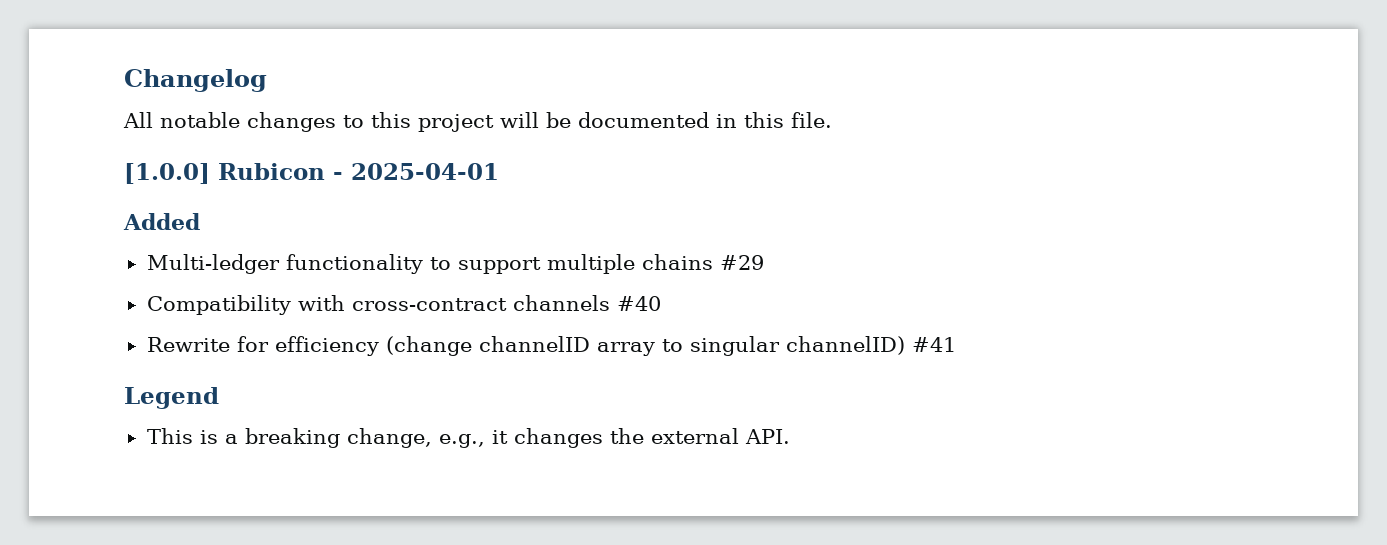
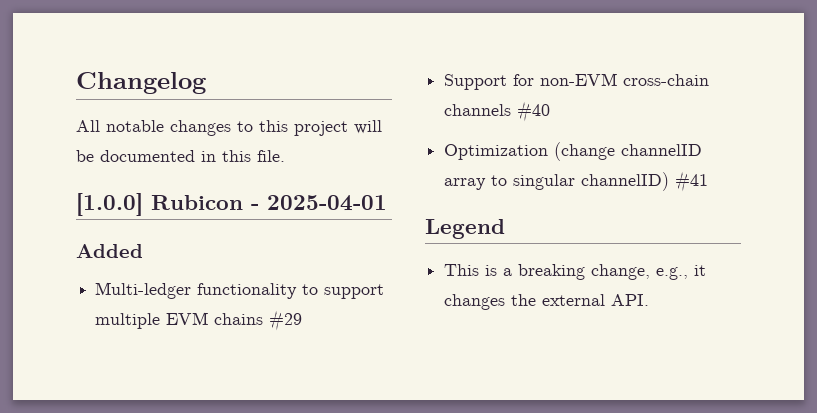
(635, 264) none -> [166,312,209,325] EVM
[146,295,507,315] Compatibility with cross-contract -> [444,73,710,90] Support for non-EVM cross-chain
[146,336,379,356] Rewrite for efficiency -> [444,144,549,160] Optimization

